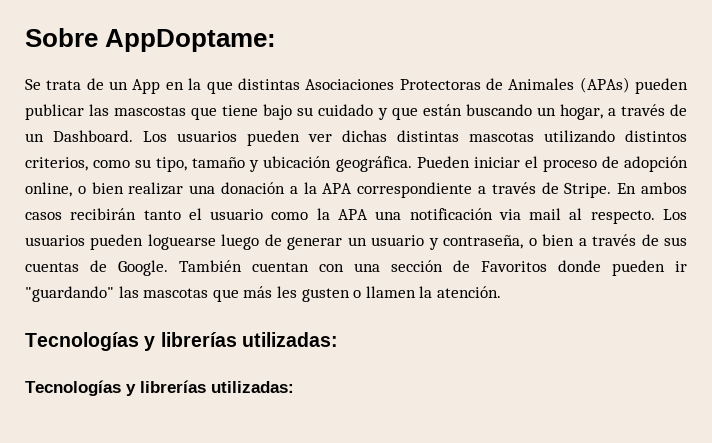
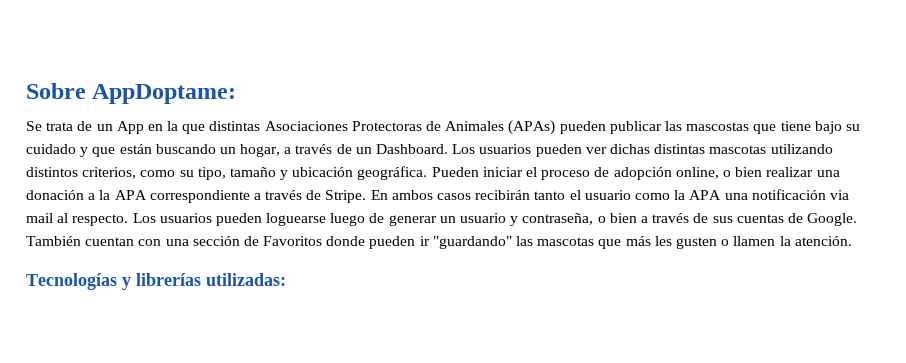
[25,380,294,396] // Tecnologías y librerías utilizadas: -> (286, 279) none

